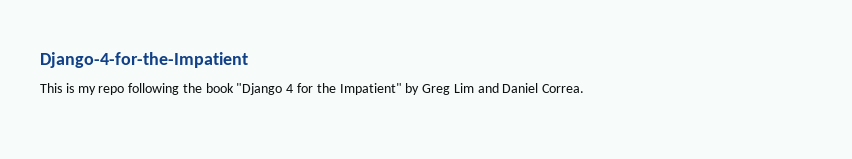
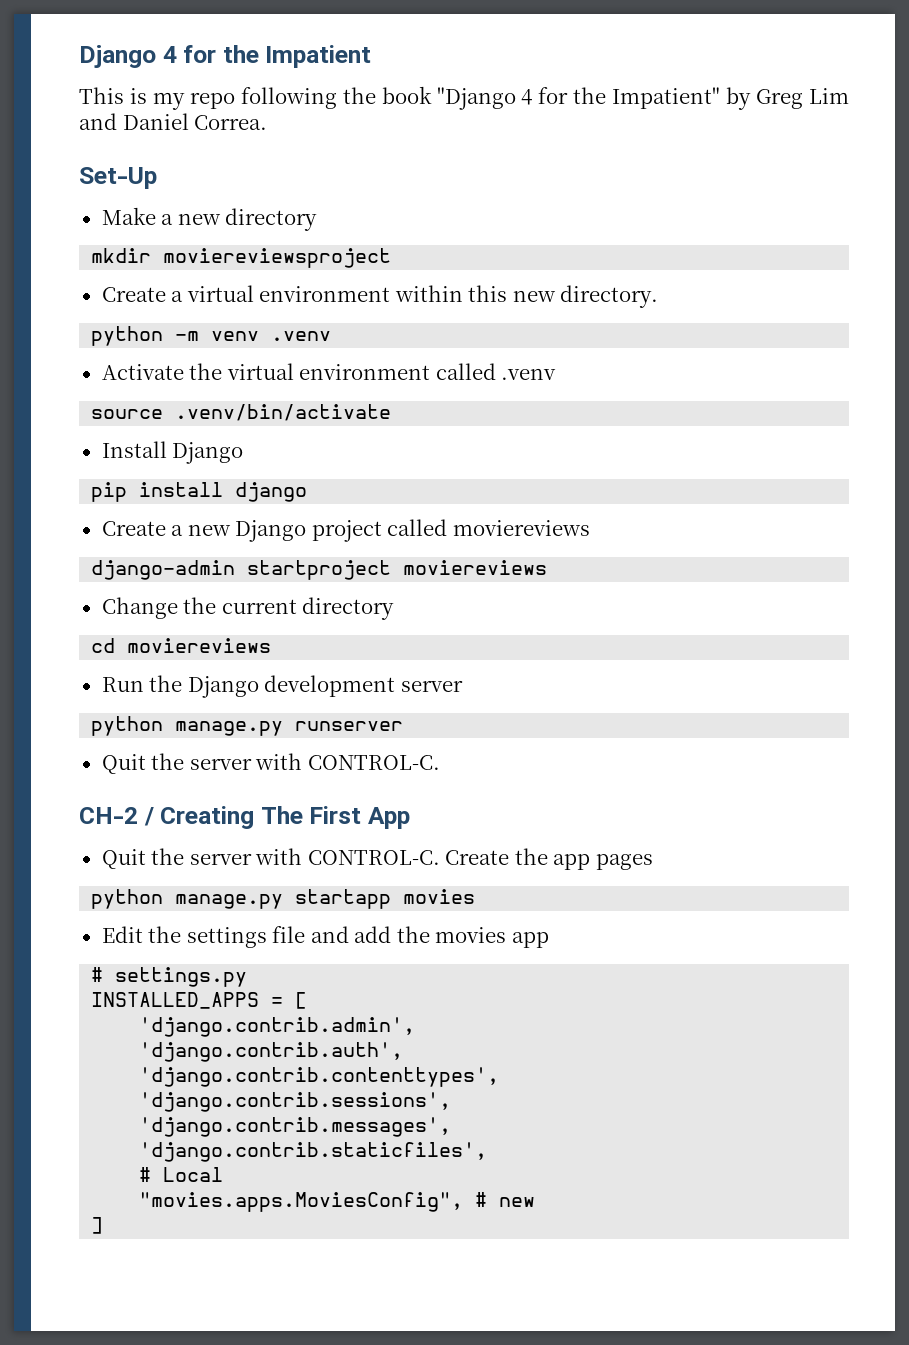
[40,52,248,68] Django-4-for-the-Impatient -> [79,45,372,68] Django 4 for the Impatient
(585, 88) none -> [79,167,157,189] [101,207,318,231] [91,248,392,268] [101,285,659,308] [91,326,332,346] [101,363,557,380] [91,404,392,421] [101,441,244,464] [91,482,308,502] [101,519,590,542] [91,560,548,580] [101,597,395,620] [91,638,272,653] [101,675,463,698] [91,716,404,736] [101,753,440,774] [79,806,411,829] [101,848,653,870] [91,889,476,909] [101,926,549,948] [91,967,248,987] [91,992,308,1009] [139,1017,416,1037] [139,1042,404,1062] [139,1067,500,1087] [139,1092,452,1112] [139,1117,452,1137] [139,1142,488,1162] [139,1167,224,1182] [139,1192,536,1212] [91,1217,104,1234] // Set-Up // Make a new directory // mkdir moviereviewsproject // Create a virtual environment within this new directory. // python -m venv .venv // Activate the virtual environment called .venv // source .venv/bin/activate // Install Django // pip install django // Create a new Django project called moviereviews // django-admin startproject moviereviews // Change the current directory // cd moviereviews // Run the Django development server // python manage.py runserver // Quit the server with CONTROL-C. // CH-2 / Creating The First App // Quit the server with CONTROL-C. Create the app pages // python manage.py startapp movies // Edit the settings file and add the movies app // # settings.py // INSTALLED_APPS = [ // 'django.contrib.admin', // 'django.contrib.auth', // 'django.contrib.contenttypes', // 'django.contrib.sessions', // 'django.contrib.messages', // 'django.contrib.staticfiles', // # Local // "movies.apps.MoviesConfig", # new // ]

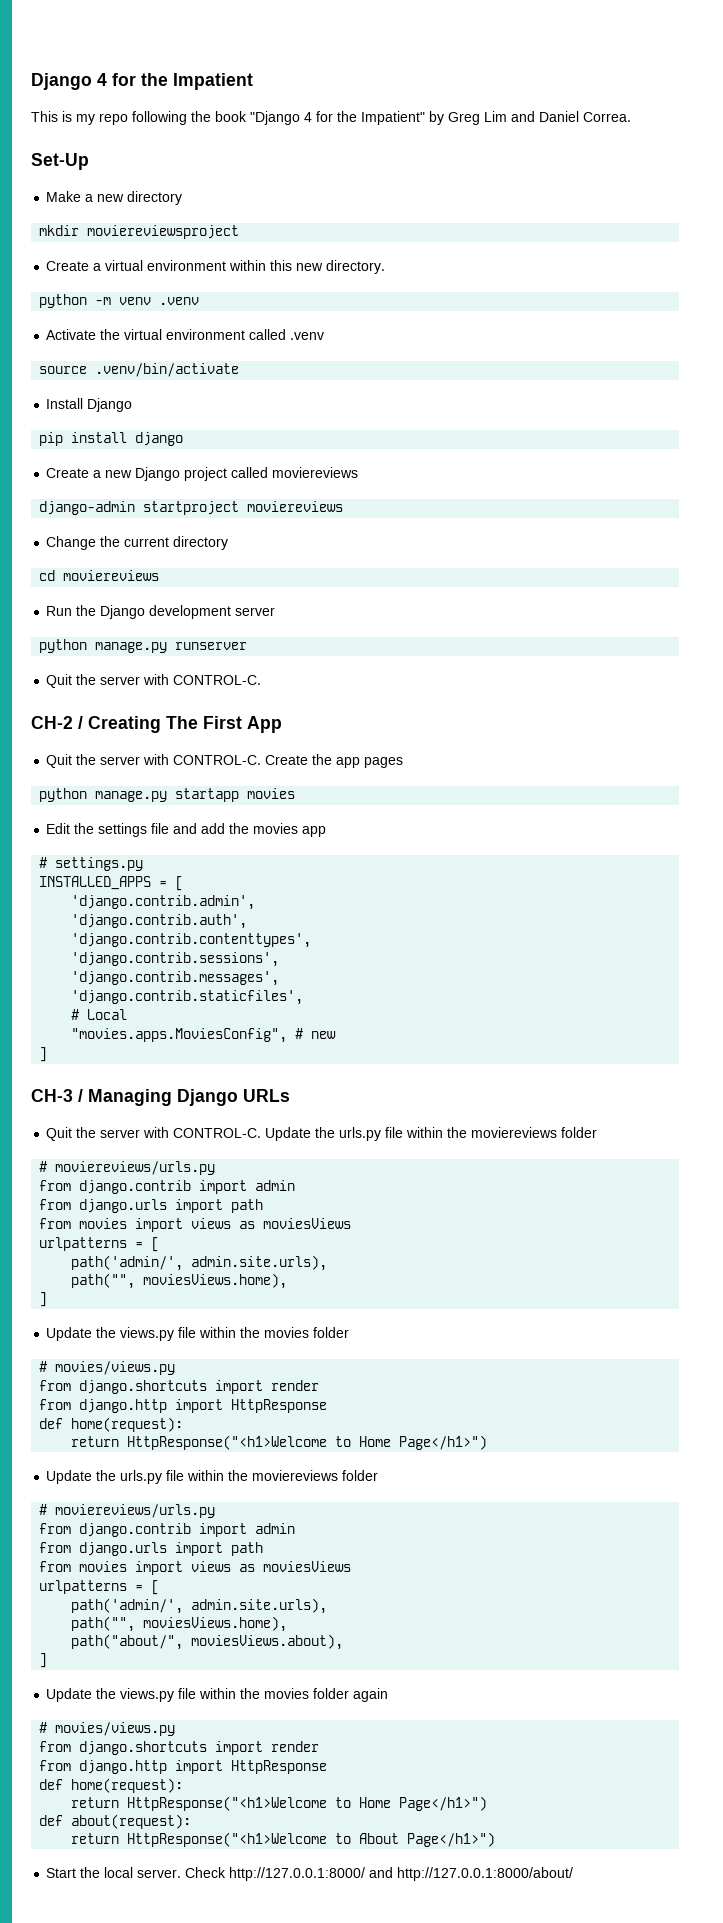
(104, 1225) none -> [31,1089,290,1106] [46,1127,598,1141] [39,1161,216,1175] [39,1180,296,1194] [39,1199,264,1213] [39,1218,352,1232] [39,1237,160,1252] [71,1255,328,1271] [71,1273,288,1289] [39,1292,48,1307] [46,1327,350,1341] [39,1361,176,1375] [39,1380,320,1394] [39,1399,328,1413] [39,1417,184,1432] [71,1435,488,1450] [46,1470,379,1484] [39,1504,216,1518] [39,1523,296,1537] [39,1542,264,1556] [39,1561,352,1575] [39,1580,160,1595] [71,1598,328,1614] [71,1616,288,1632] [71,1634,344,1650] [39,1653,48,1668] [46,1688,389,1702] [39,1722,176,1736] [39,1741,320,1755] [39,1760,328,1774] [39,1778,184,1793] [71,1796,488,1811] [39,1814,192,1829] [71,1832,496,1847] [46,1867,574,1881] // CH-3 / Managing Django URLs // Quit the server with CONTROL-C. Update the urls.py file within the moviereviews folder // # moviereviews/urls.py // from django.contrib import admin // from django.urls import path // from movies import views as moviesViews // urlpatterns = [ // path('admin/', admin.site.urls), // path("", moviesViews.home), // ] // Update the views.py file within the movies folder // # movies/views.py // from django.shortcuts import render // from django.http import HttpResponse // def home(request): // return HttpResponse("<h1>Welcome to Home Page</h1>") // Update the urls.py file within the moviereviews folder // # moviereviews/urls.py // from django.contrib import admin // from django.urls import path // from movies import views as moviesViews // urlpatterns = [ // path('admin/', admin.site.urls), // path("", moviesViews.home), // path("about/", moviesViews.about), // ] // Update the views.py file within the movies folder again // # movies/views.py // from django.shortcuts import render // from django.http import HttpResponse // def home(request): // return HttpResponse("<h1>Welcome to Home Page</h1>") // def about(request): // return HttpResponse("<h1>Welcome to About Page</h1>") // Start the local server. Check http://127.0.0.1:8000/ and http://127.0.0.1:8000/about/

